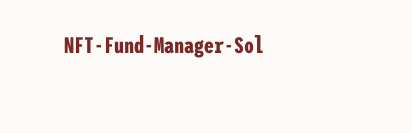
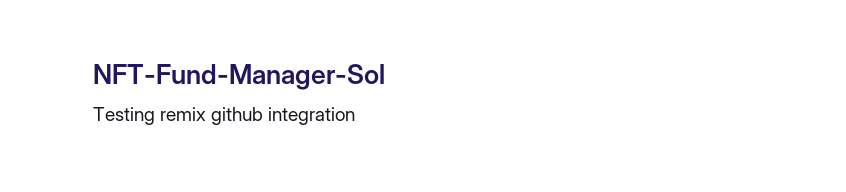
(264, 46) none -> [93,107,356,125] // Testing remix github integration

